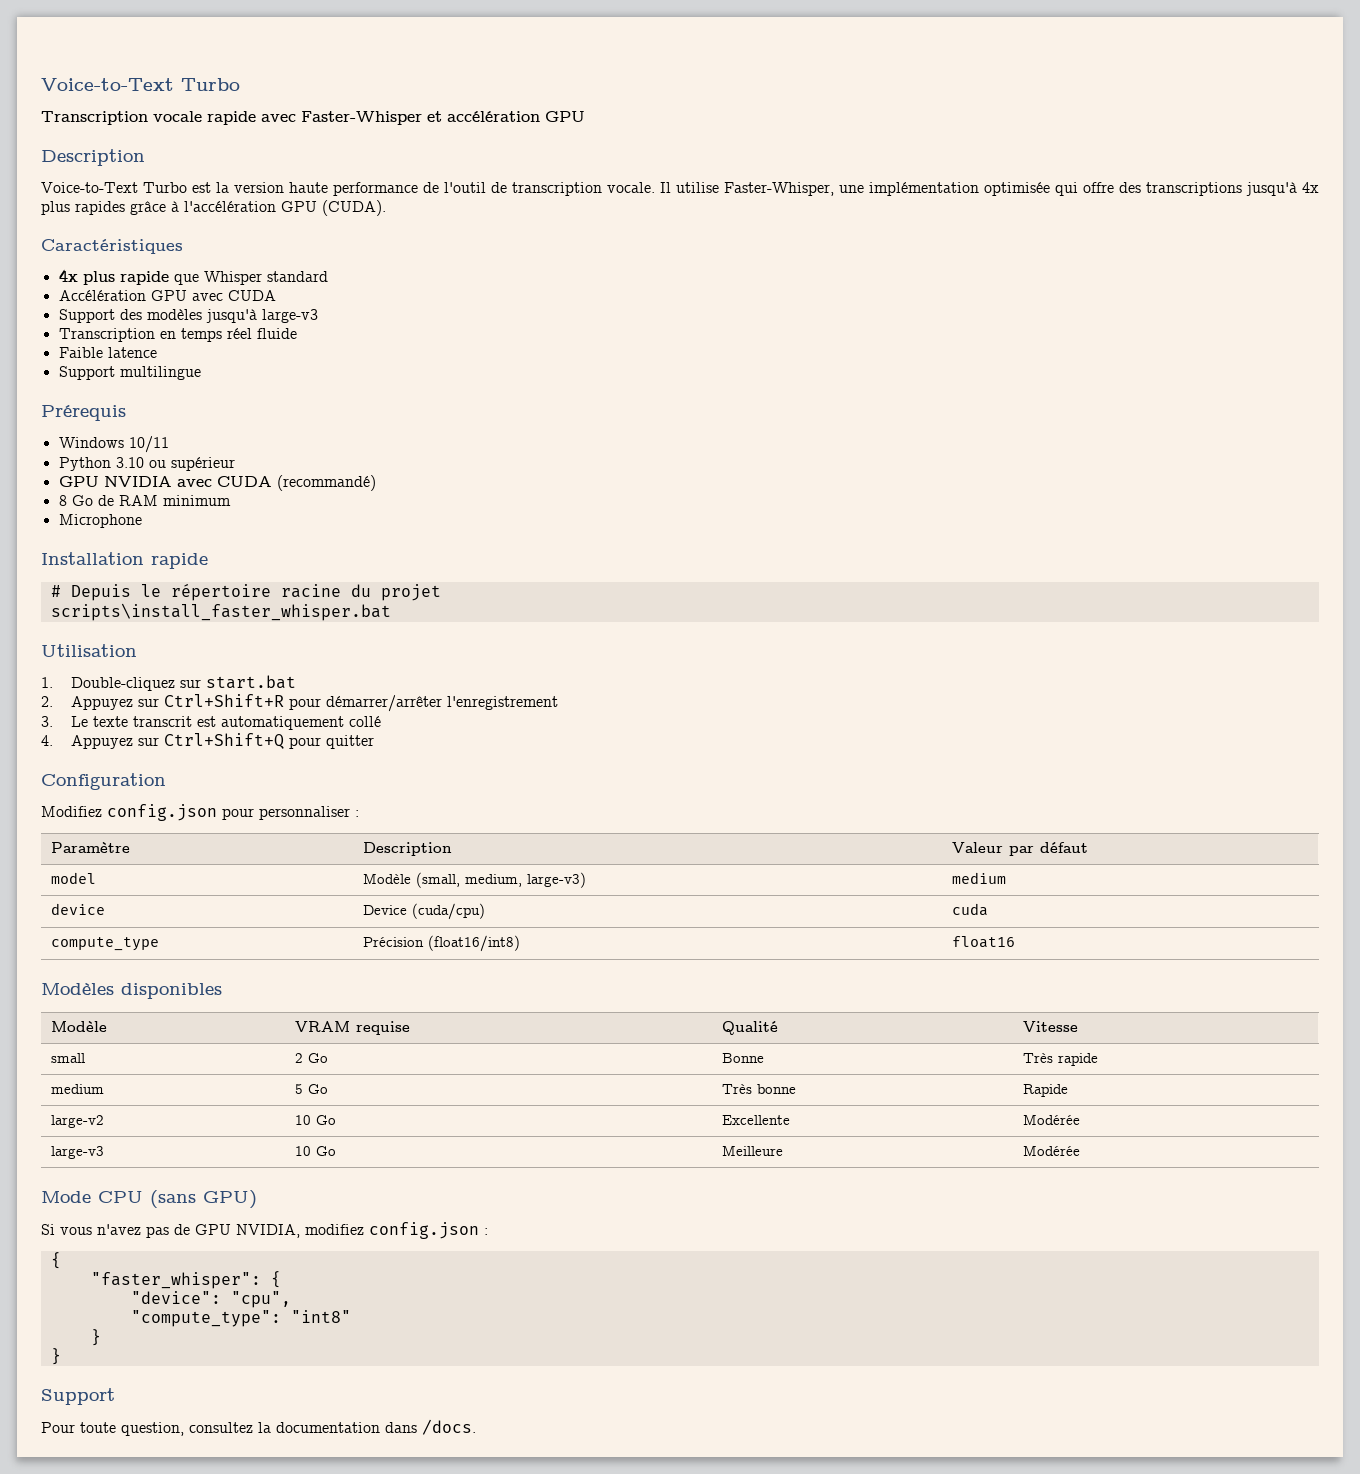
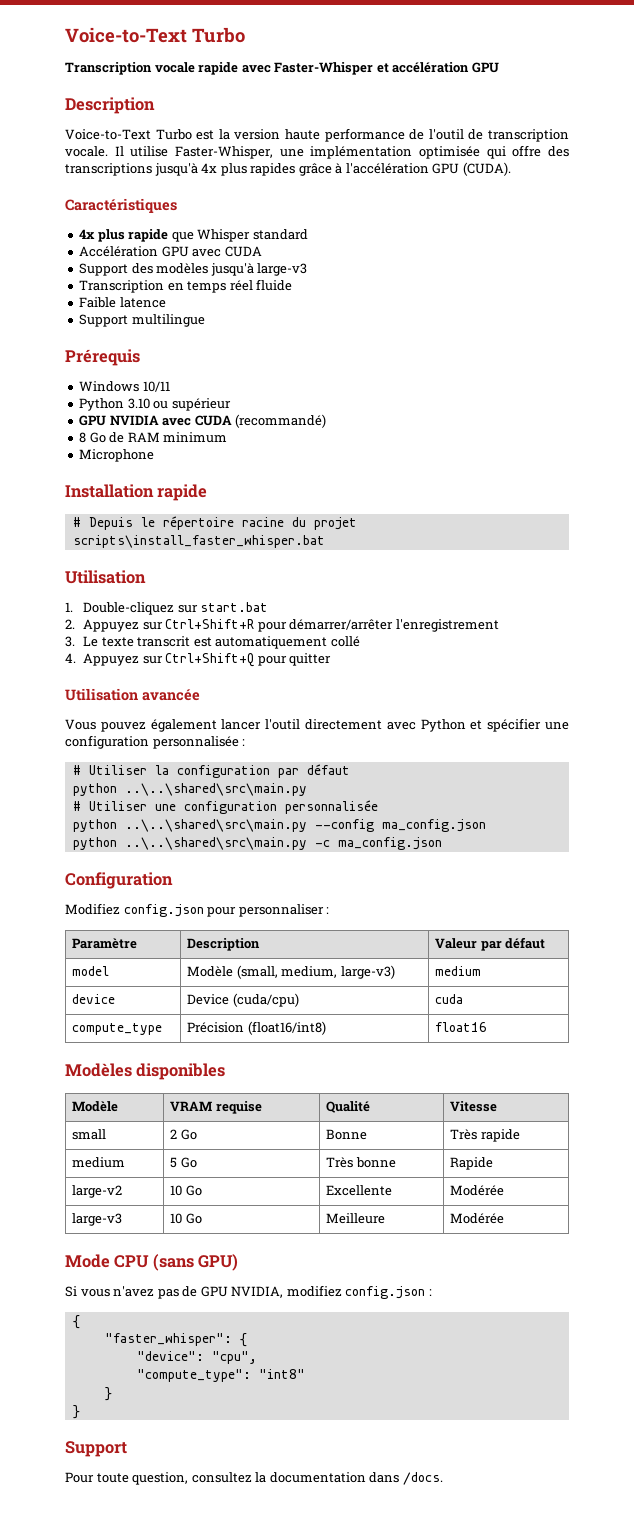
(374, 742) none -> [65,688,200,701] [65,718,569,732] [65,735,246,749] [72,764,350,778] [72,783,307,796] [72,800,378,814] [72,819,486,832] [72,837,442,850] // Utilisation avancée // Vous pouvez également lancer l'outil directement avec Python et spécifier une configuration personnalisée : // # Utiliser la configuration par défaut // python ..\..\shared\src\main.py // # Utiliser une configuration personnalisée // python ..\..\shared\src\main.py --config ma_config.json // python ..\..\shared\src\main.py -c ma_config.json

